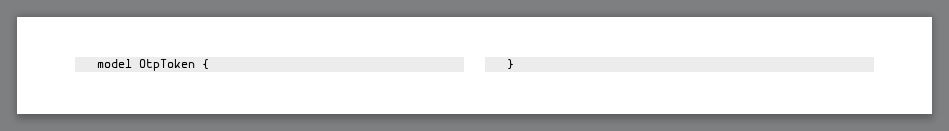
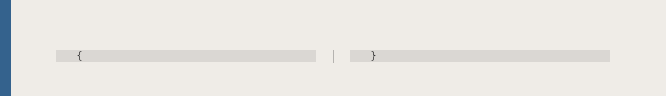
[96,59,195,71] model OtpToken -> (75, 56) none

